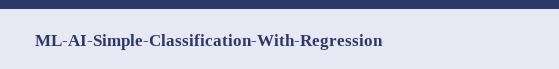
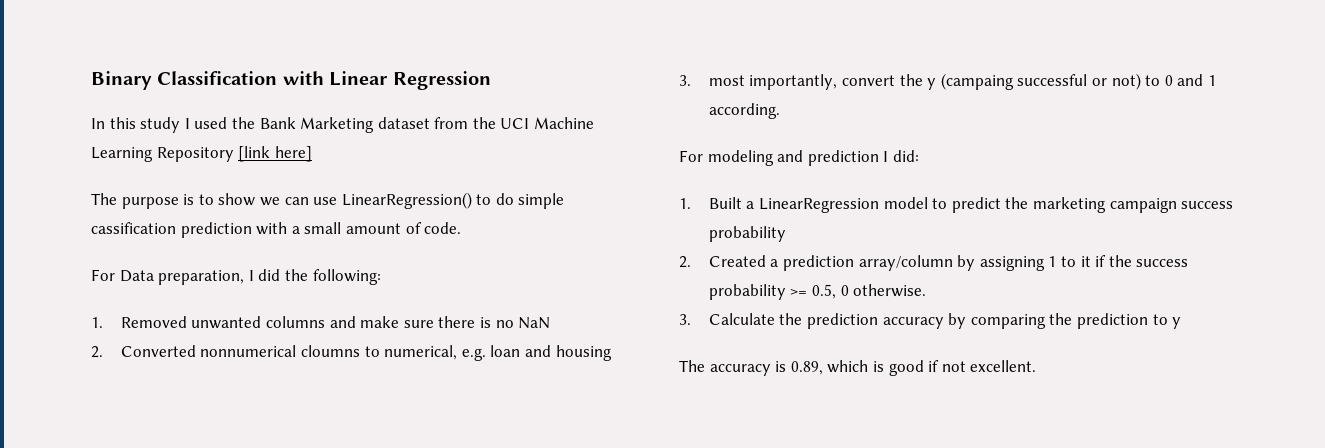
[35,34,383,50] ML-AI-Simple-Classification-With-Regression -> [91,71,491,90] [91,117,595,133] [91,146,312,162] [91,192,565,209] [91,222,462,238] [91,269,381,285] [91,316,551,329] [91,345,612,361] [679,73,1216,90] [708,103,780,119] [679,150,919,166] [679,197,1234,213] [708,226,786,242] [679,255,1189,271] [708,284,927,300] [679,313,1182,329] [679,360,1037,376] Binary Classification with Linear Regression // In this study I used the Bank Marketing dataset from the UCI Machine Learning Repository [link here] // The purpose is to show we can use LinearRegression() to do simple cassification prediction with a small amount of code. // For Data preparation, I did the following: // 1. Removed unwanted columns and make sure there is no NaN // 2. Converted nonnumerical cloumns to numerical, e.g. loan and housing // 3. most importantly, convert the y (campaing successful or not) to 0 and 1 according. // For modeling and prediction I did: // 1. Built a LinearRegression model to predict the marketing campaign success probability // 2. Created a prediction array/column by assigning 1 to it if the success probability >= 0.5, 0 otherwise. // 3. Calculate the prediction accuracy by comparing the prediction to y // The accuracy is 0.89, which is good if not excellent.

